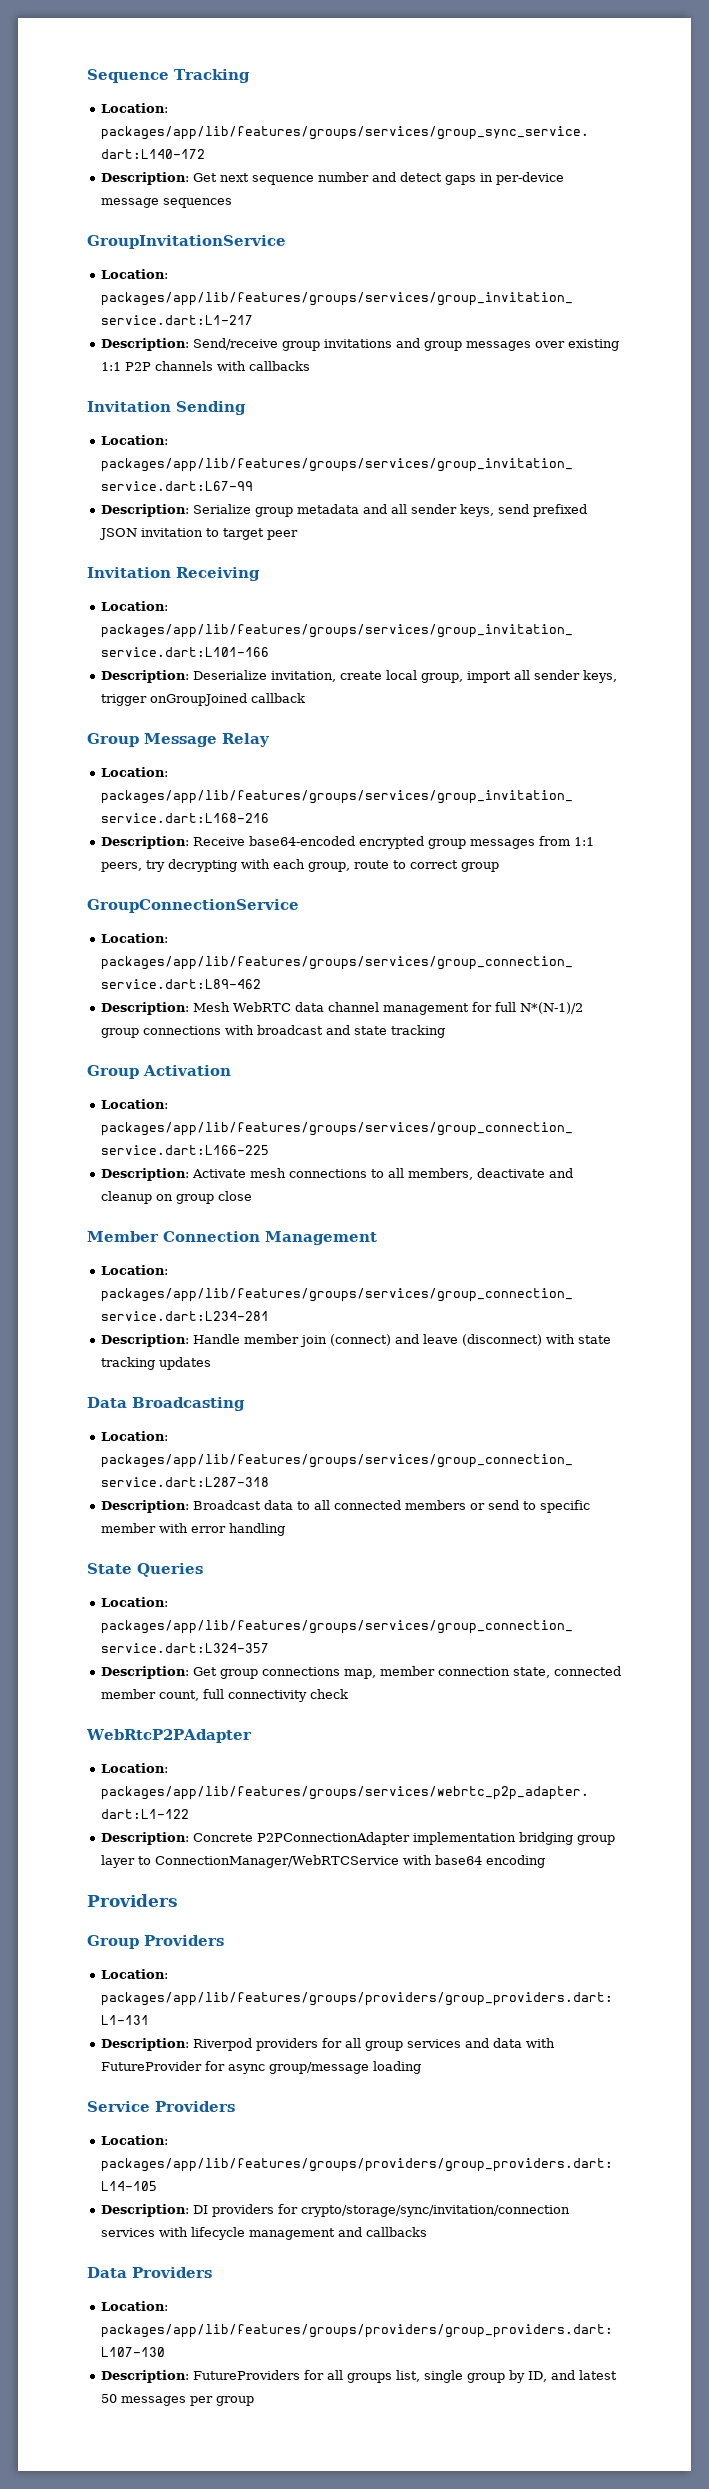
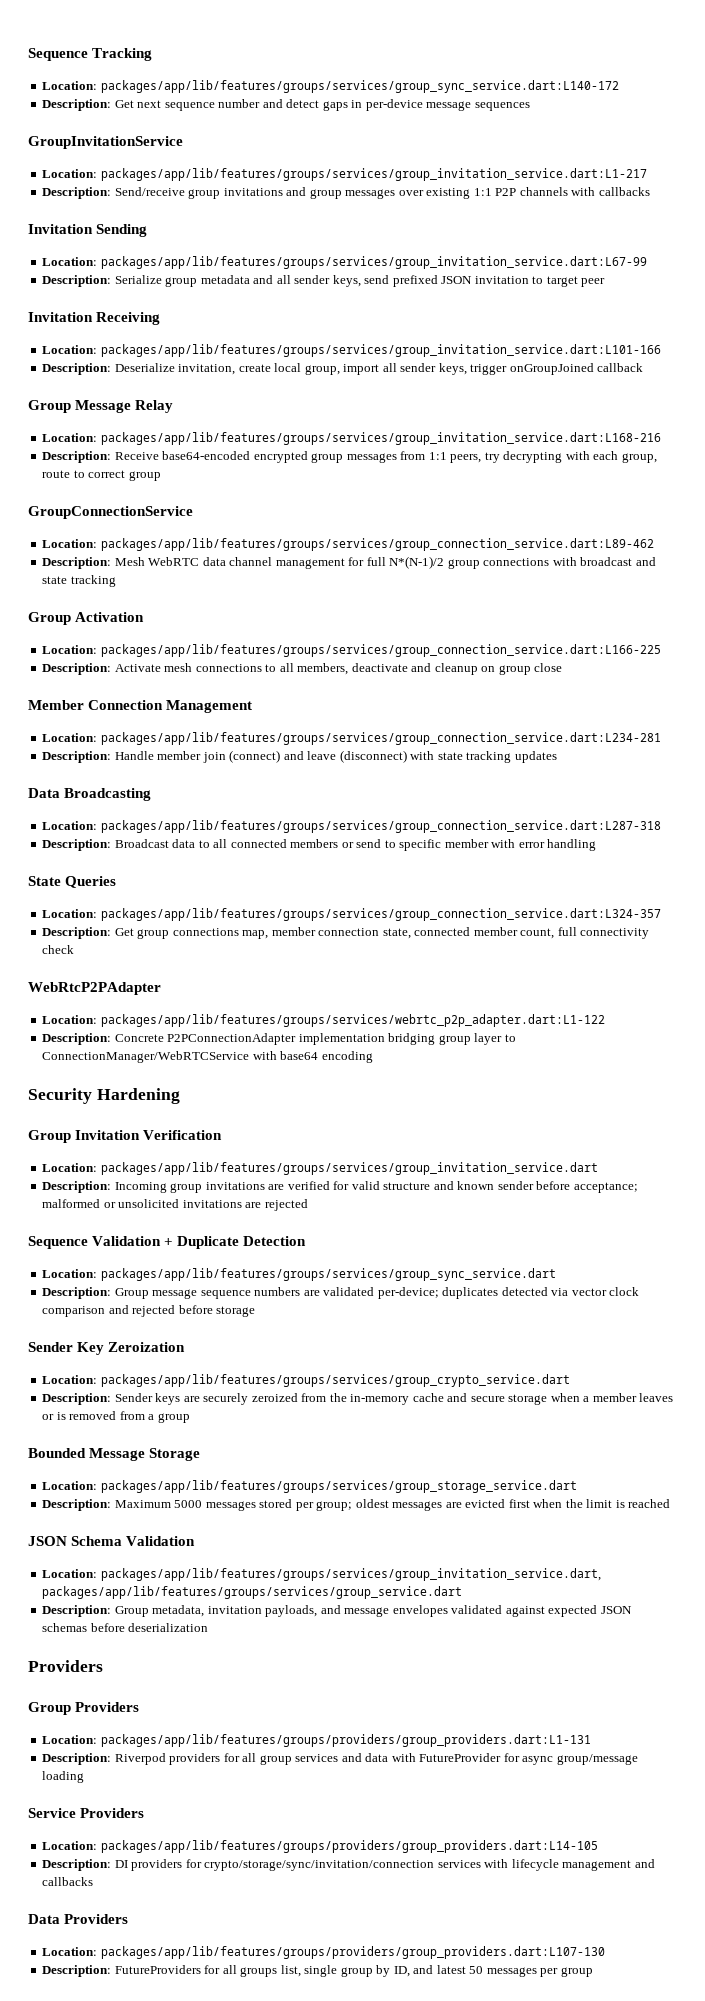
(546, 1861) none -> [28,1088,180,1104] [28,1130,223,1143] [42,1162,598,1175] [42,1181,638,1193] [42,1199,308,1211] [28,1236,307,1249] [42,1268,556,1281] [42,1287,640,1299] [42,1305,256,1317] [28,1342,186,1355] [42,1374,570,1387] [42,1393,674,1405] [42,1411,190,1423] [28,1448,201,1461] [42,1480,577,1493] [42,1499,671,1511] [28,1536,196,1546] [42,1568,601,1581] [42,1586,463,1599] [42,1605,632,1617] [42,1623,209,1632] // Security Hardening // Group Invitation Verification // Location: packages/app/lib/features/groups/services/group_invitation_service.dart // Description: Incoming group invitations are verified for valid structure and known sender before acceptance; malformed or unsolicited invitations are rejected // Sequence Validation + Duplicate Detection // Location: packages/app/lib/features/groups/services/group_sync_service.dart // Description: Group message sequence numbers are validated per-device; duplicates detected via vector clock comparison and rejected before storage // Sender Key Zeroization // Location: packages/app/lib/features/groups/services/group_crypto_service.dart // Description: Sender keys are securely zeroized from the in-memory cache and secure storage when a member leaves or is removed from a group // Bounded Message Storage // Location: packages/app/lib/features/groups/services/group_storage_service.dart // Description: Maximum 5000 messages stored per group; oldest messages are evicted first when the limit is reached // JSON Schema Validation // Location: packages/app/lib/features/groups/services/group_invitation_service.dart, packages/app/lib/features/groups/services/group_service.dart // Description: Group metadata, invitation payloads, and message envelopes validated against expected JSON schemas before deserialization

